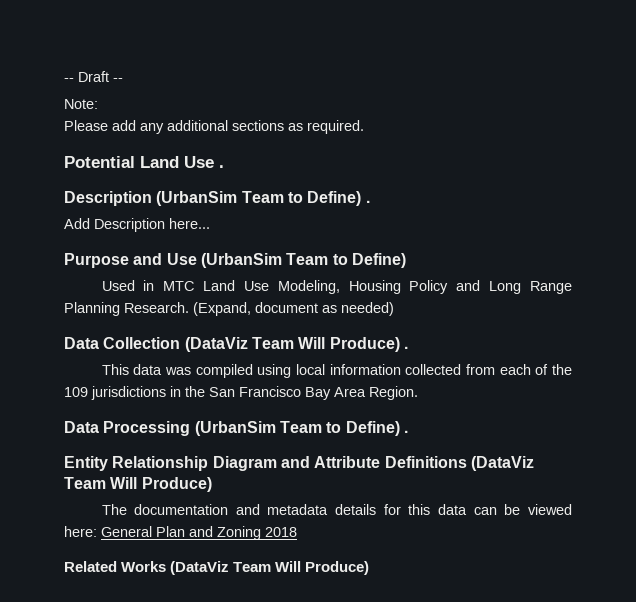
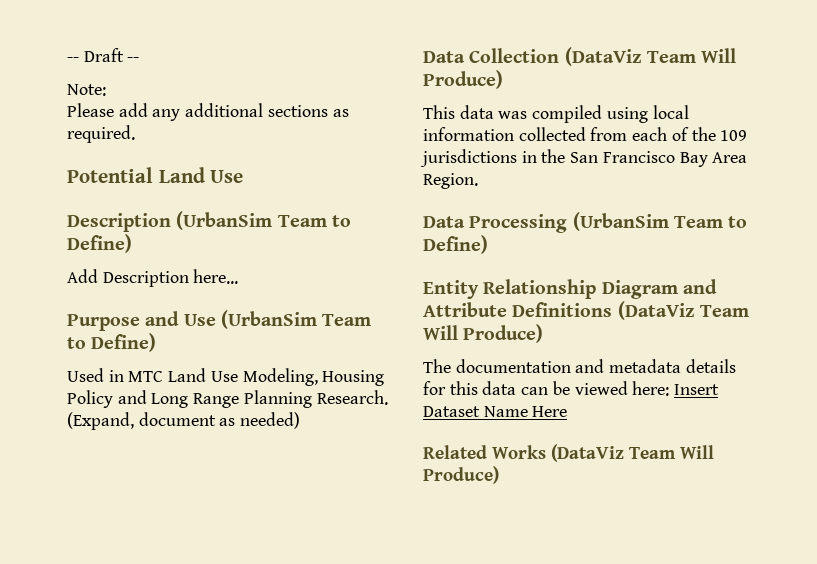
[219,165,224,168] . -> (244, 176) none
[365,200,370,203] . -> (132, 243) none
[403,346,408,349] . -> (503, 79) none
[403,430,408,433] . -> (488, 244) none
[101,526,297,540] General Plan and Zoning 2018 -> [674,384,720,395] [423,406,568,417] Insert Dataset Name Here

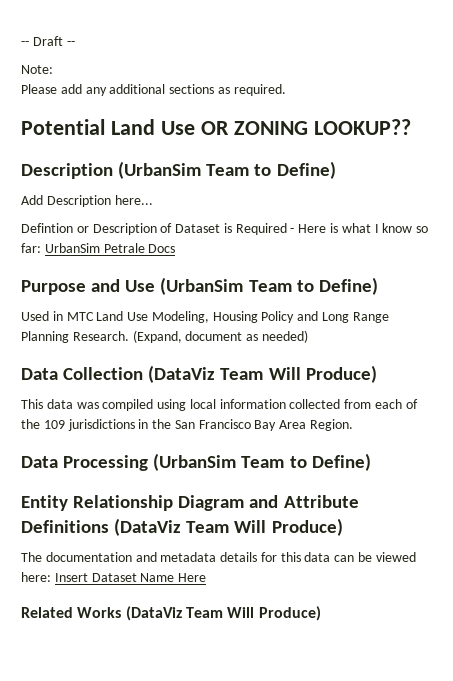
(244, 176) none -> [200,119,411,135] OR ZONING LOOKUP??
(239, 276) none -> [21,223,429,235] [21,243,176,253] // Defintion or Description of Dataset is Required - Here is what I know so far: UrbanSim Petrale Docs

